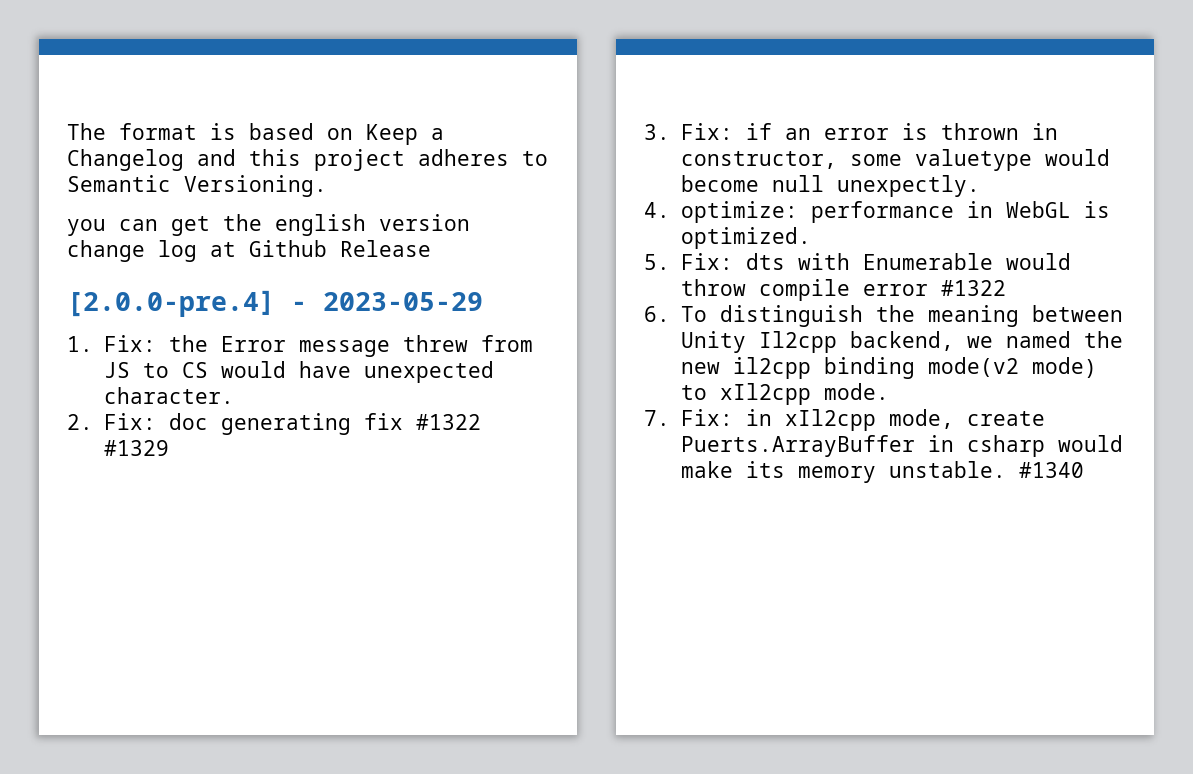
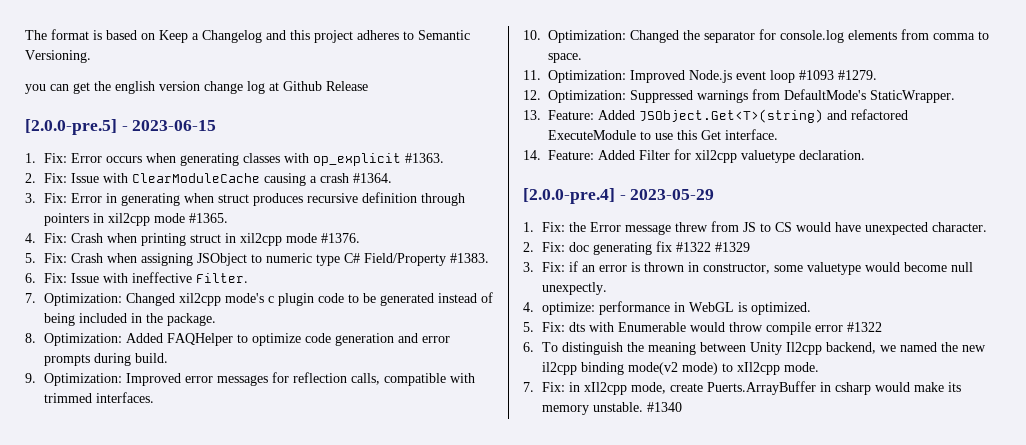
(431, 248) none -> [25,119,217,135] [25,153,444,166] [25,173,392,186] [25,192,465,206] [43,213,228,226] [25,233,360,246] [25,253,489,266] [25,272,248,283] [25,292,493,306] [43,313,216,326] [25,333,450,346] [43,353,168,366] [25,372,475,386] [43,392,154,403] [523,29,989,43] [548,53,582,63] [523,70,877,83] [523,89,955,103] [523,109,908,123] [548,129,778,140] [523,149,865,163] // [2.0.0-pre.5] - 2023-06-15 // 1. Fix: Error occurs when generating classes with op_explicit #1363. // 2. Fix: Issue with ClearModuleCache causing a crash #1364. // 3. Fix: Error in generating when struct produces recursive definition through pointers in xil2cpp mode #1365. // 4. Fix: Crash when printing struct in xil2cpp mode #1376. // 5. Fix: Crash when assigning JSObject to numeric type C# Field/Property #1383. // 6. Fix: Issue with ineffective Filter. // 7. Optimization: Changed xil2cpp mode's c plugin code to be generated instead of being included in the package. // 8. Optimization: Added FAQHelper to optimize code generation and error prompts during build. // 9. Optimization: Improved error messages for reflection calls, compatible with trimmed interfaces. // 10. Optimization: Changed the separator for console.log elements from comma to space. // 11. Optimization: Improved Node.js event loop #1093 #1279. // 12. Optimization: Suppressed warnings from DefaultMode's StaticWrapper. // 13. Feature: Added JSObject.Get<T>(string) and refactored ExecuteModule to use this Get interface. // 14. Feature: Added Filter for xil2cpp valuetype declaration.

